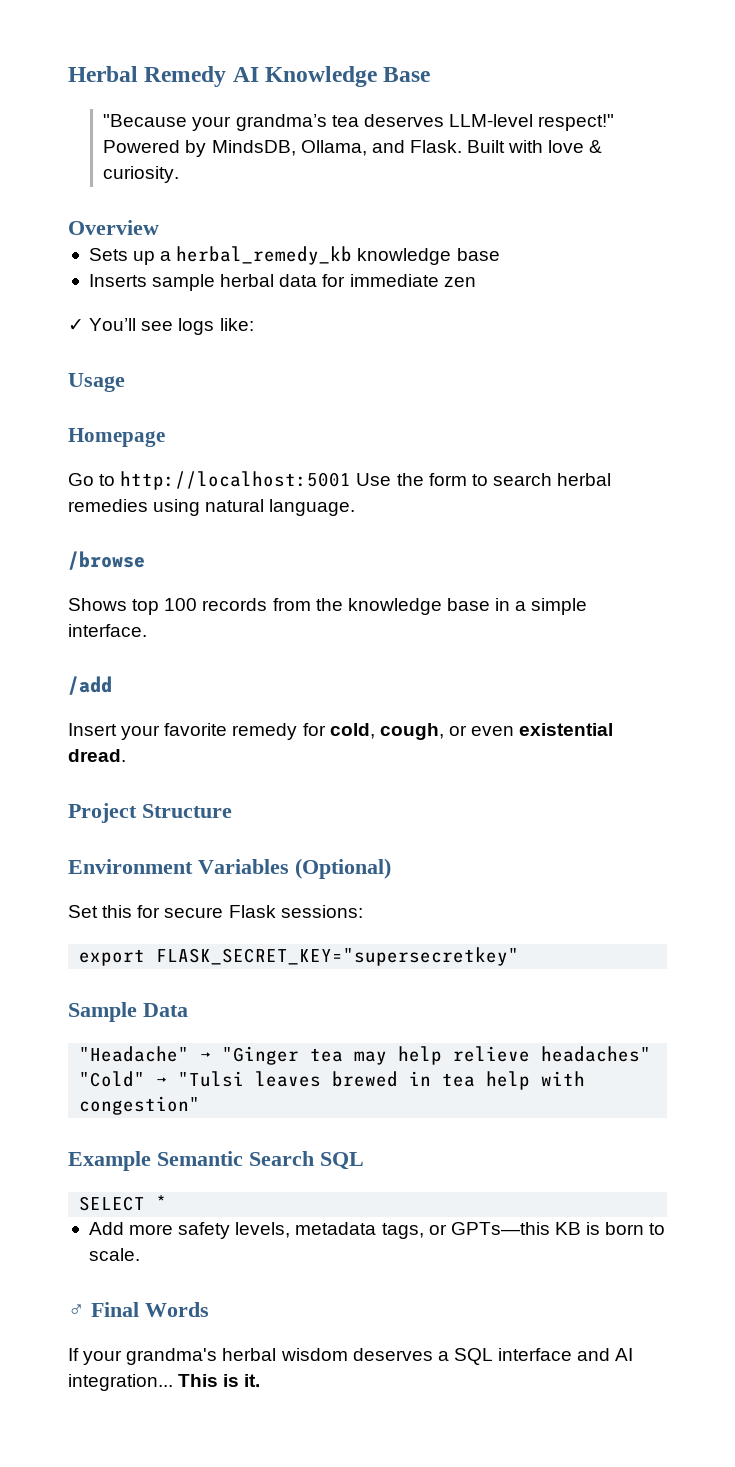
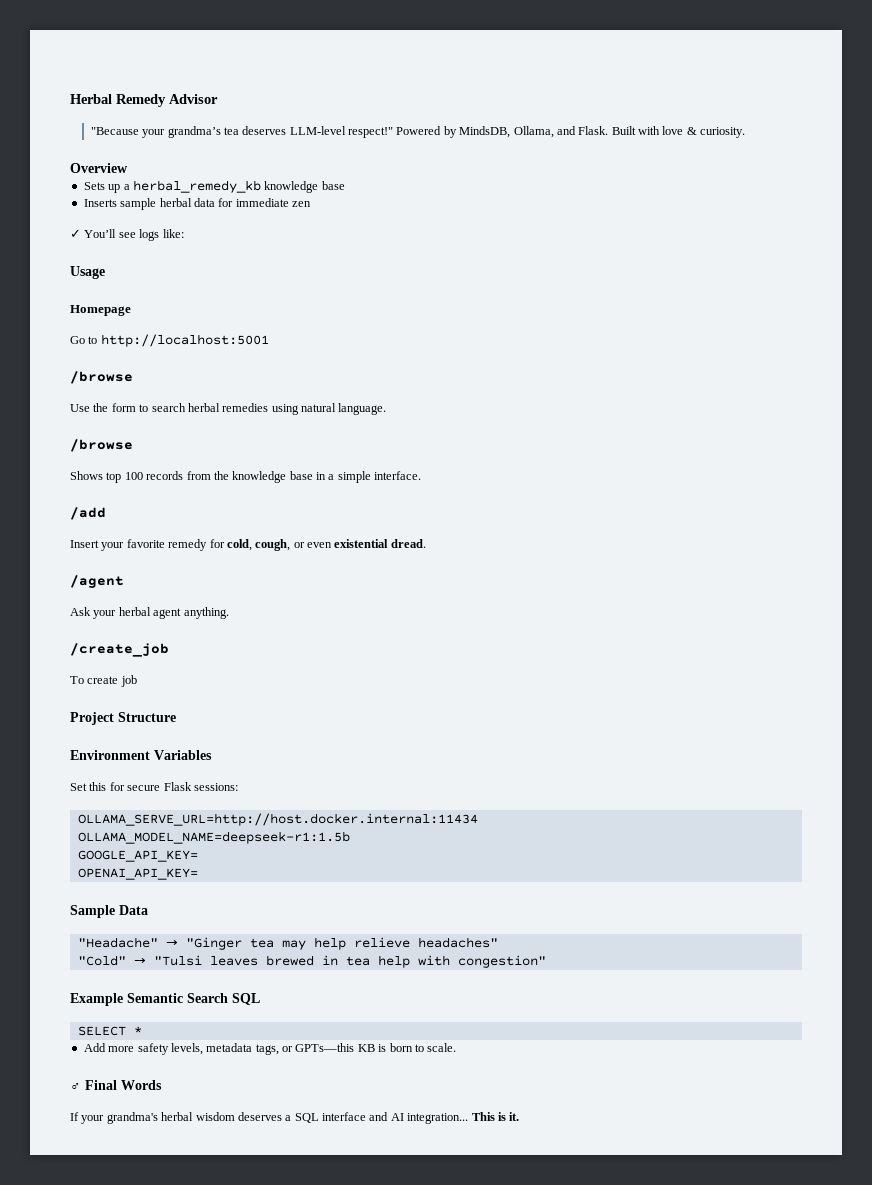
[232,66,431,87] AI Knowledge Base -> [169,94,218,104] Advisor
(352, 480) none -> [70,371,133,384] // /browse //
(126, 755) none -> [70,575,124,588] [70,607,229,619] [70,643,169,657] [70,675,137,687] // /agent // Ask your herbal agent anything. // /create_job // To create job
[295,858,391,879] (Optional) -> (212, 755) none
[79,947,520,966] export FLASK_SECRET_KEY="supersecretkey" -> [77,813,478,826] [77,831,350,844] [77,850,198,862] [77,868,198,880] OLLAMA_SERVE_URL=http://host.docker.internal:11434 // OLLAMA_MODEL_NAME=deepseek-r1:1.5b // GOOGLE_API_KEY= // OPENAI_API_KEY=

